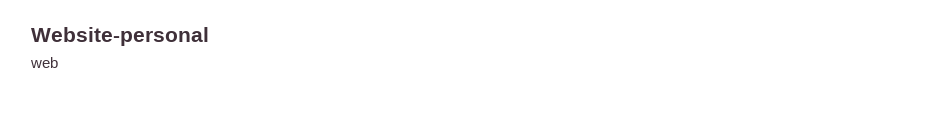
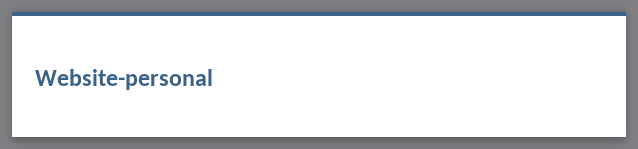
[30,57,58,68] // web -> (213, 79) none

